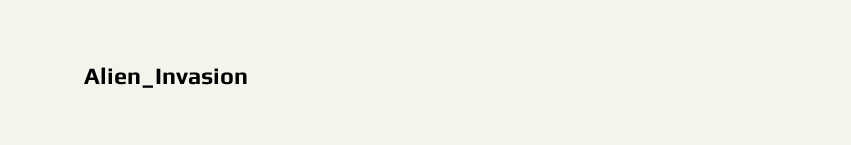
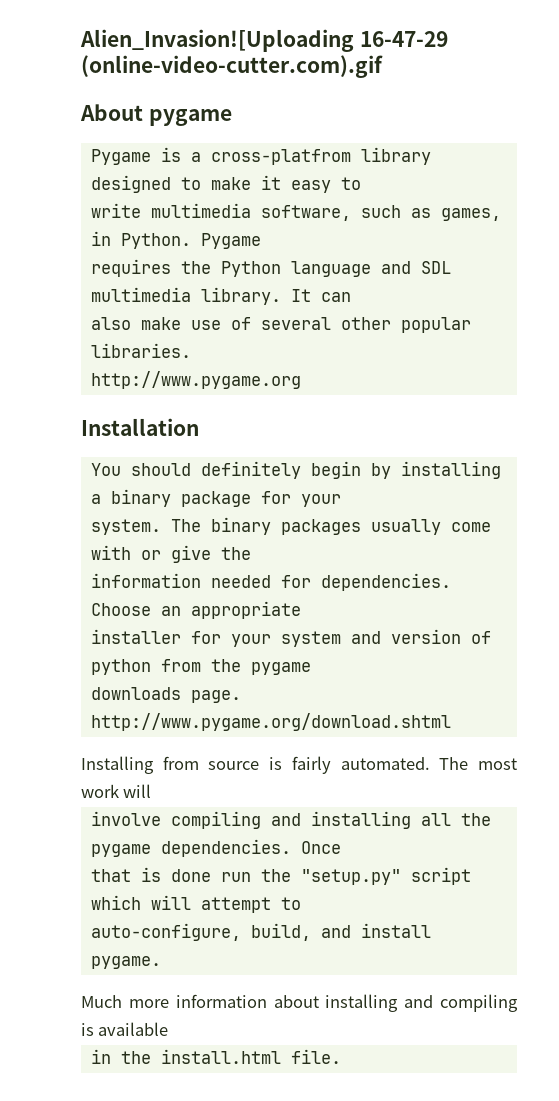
[84,67,248,88] Alien_Invasion -> [80,29,448,52] [81,55,383,78] [80,104,232,126] [90,147,431,165] [90,175,361,193] [90,203,501,221] [90,231,261,249] [90,259,451,277] [90,287,351,305] [90,317,471,333] [90,343,191,358] [90,371,301,389] [81,418,199,436] [90,461,501,479] [90,489,341,507] [90,517,491,535] [90,545,251,563] [90,573,451,591] [90,601,301,619] [90,629,491,647] [90,659,311,675] [90,687,241,703] [90,713,451,731] [81,756,517,774] [81,784,152,798] [90,811,491,829] [90,839,341,857] [90,867,471,885] [90,895,301,913] [90,923,431,941] [90,956,161,969] [81,994,518,1012] [81,1022,169,1036] [90,1049,341,1064] Alien_Invasion![Uploading 16-47-29 (online-video-cutter.com).gif // About pygame // Pygame is a cross-platfrom library designed to make it easy to // write multimedia software, such as games, in Python. Pygame // requires the Python language and SDL multimedia library. It can // also make use of several other popular libraries. // http://www.pygame.org // Installation // You should definitely begin by installing a binary package for your // system. The binary packages usually come with or give the // information needed for dependencies. Choose an appropriate // installer for your system and version of python from the pygame // downloads page. http://www.pygame.org/download.shtml // Installing from source is fairly automated. The most work will // involve compiling and installing all the pygame dependencies. Once // that is done run the "setup.py" script which will attempt to // auto-configure, build, and install pygame. // Much more information about installing and compiling is available // in the install.html file.

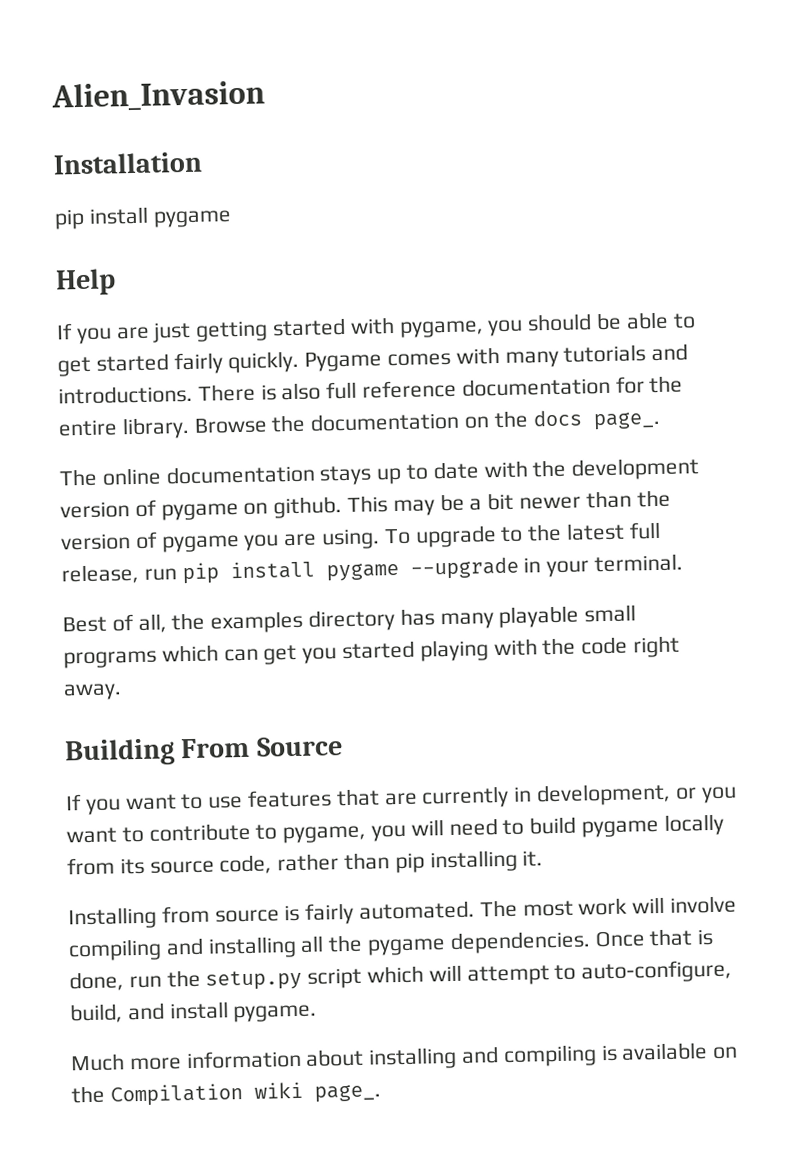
[80,29,448,52] [81,55,383,78] [80,104,232,126] [90,147,431,165] [90,175,361,193] [90,203,501,221] [90,231,261,249] [90,259,451,277] [90,287,351,305] [90,317,471,333] [90,343,191,358] [90,371,301,389] [81,418,199,436] [90,461,501,479] [90,489,341,507] [90,517,491,535] [90,545,251,563] [90,573,451,591] [90,601,301,619] [90,629,491,647] [90,659,311,675] [90,687,241,703] [90,713,451,731] Alien_Invasion![Uploading 16-47-29 (online-video-cutter.com).gif // About pygame // Pygame is a cross-platfrom library designed to make it easy to // write multimedia software, such as games, in Python. Pygame // requires the Python language and SDL multimedia library. It can // also make use of several other popular libraries. // http://www.pygame.org // Installation // You should definitely begin by installing a binary package for your // system. The binary packages usually come with or give the // information needed for dependencies. Choose an appropriate // installer for your system and version of python from the pygame // downloads page. http://www.pygame.org/download.shtml -> [51,80,265,112] [53,151,203,175] [54,206,232,230] [55,268,116,296] [56,311,696,345] [57,343,689,377] [58,375,684,405] [58,409,661,440] [59,457,701,487] [60,489,671,521] [60,521,661,553] [61,553,684,585] [62,604,637,634] [63,635,681,669] [63,683,122,701] [64,736,343,767] [65,782,737,816] [66,813,724,844] [67,849,544,876] Alien_Invasion // Installation // pip install pygame // Help // If you are just getting started with pygame, you should be able to get started fairly quickly. Pygame comes with many tutorials and introductions. There is also full reference documentation for the entire library. Browse the documentation on the docs page_. // The online documentation stays up to date with the development version of pygame on github. This may be a bit newer than the version of pygame you are using. To upgrade to the latest full release, run pip install pygame --upgrade in your terminal. // Best of all, the examples directory has many playable small programs which can get you started playing with the code right away. // Building From Source // If you want to use features that are currently in development, or you want to contribute to pygame, you will need to build pygame locally from its source code, rather than pip installing it.
(152, 791) // -> (666, 905) none
(341, 847) // -> (645, 939) none
[170,869,211,882] done -> [69,971,124,992] done,
[300,869,401,885] "setup.py" -> [205,969,303,991] setup.py
(301, 903) // -> (577, 972) none
[90,1049,341,1064] // in the install.html file. -> [712,1046,739,1060] [71,1081,381,1107] on the Compilation wiki page_.

